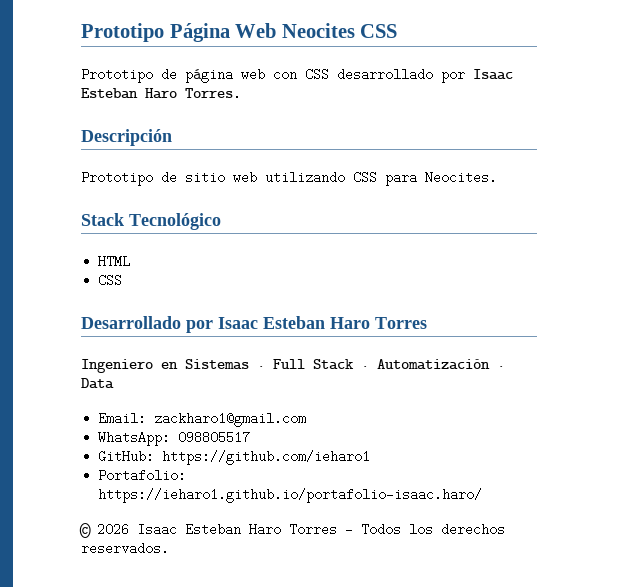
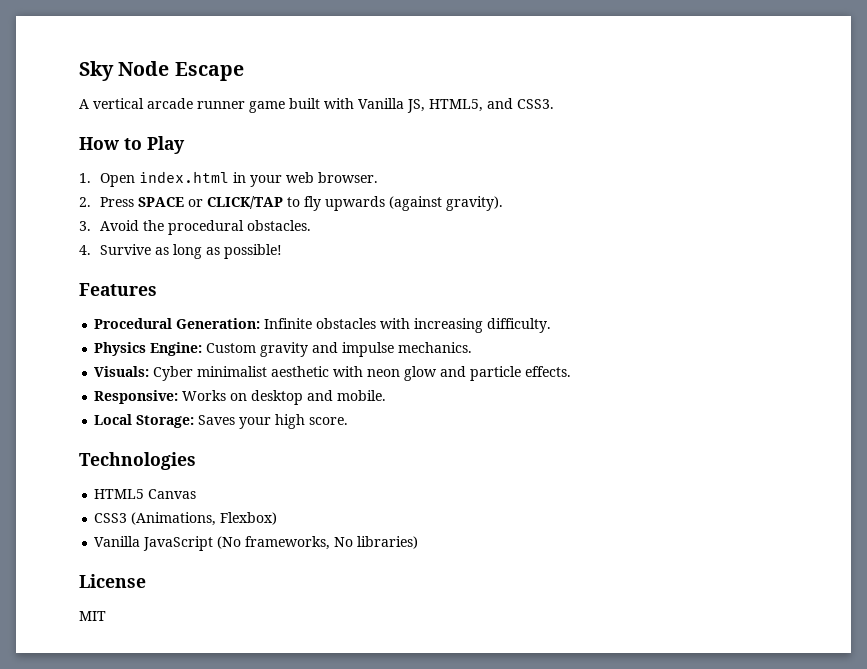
[81,23,398,42] [81,68,513,83] [81,87,241,100] [81,129,172,146] [81,171,497,186] [81,213,221,230] [98,255,131,268] [98,274,123,287] [81,316,427,333] [81,359,505,373] [81,378,114,389] [98,412,307,427] [98,431,251,446] [98,450,371,465] [98,469,187,482] [98,488,483,503] [79,523,505,538] [81,542,169,555] Prototipo Página Web Neocites CSS // Prototipo de página web con CSS desarrollado por Isaac Esteban Haro Torres. // Descripción // Prototipo de sitio web utilizando CSS para Neocites. // Stack Tecnológico // HTML // CSS // Desarrollado por Isaac Esteban Haro Torres // Ingeniero en Sistemas · Full Stack · Automatización · Data // Email: zackharo1@gmail.com // WhatsApp: 098805517 // GitHub: https://github.com/ieharo1 // Portafolio: https://ieharo1.github.io/portafolio-isaac.haro/ // © 2026 Isaac Esteban Haro Torres - Todos los derechos reservados. -> [79,61,244,81] [79,98,554,113] [79,136,185,154] [79,171,378,187] [79,196,503,211] [79,220,311,235] [79,244,282,259] [79,283,157,296] [94,318,552,333] [94,342,473,357] [94,366,572,381] [94,390,387,405] [94,414,349,429] [79,452,196,470] [94,489,197,499] [94,512,278,526] [94,536,419,551] [79,574,146,588] [79,611,106,621] Sky Node Escape // A vertical arcade runner game built with Vanilla JS, HTML5, and CSS3. // How to Play // 1. Open index.html in your web browser. // 2. Press SPACE or CLICK/TAP to fly upwards (against gravity). // 3. Avoid the procedural obstacles. // 4. Survive as long as possible! // Features // Procedural Generation: Infinite obstacles with increasing difficulty. // Physics Engine: Custom gravity and impulse mechanics. // Visuals: Cyber minimalist aesthetic with neon glow and particle effects. // Responsive: Works on desktop and mobile. // Local Storage: Saves your high score. // Technologies // HTML5 Canvas // CSS3 (Animations, Flexbox) // Vanilla JavaScript (No frameworks, No libraries) // License // MIT

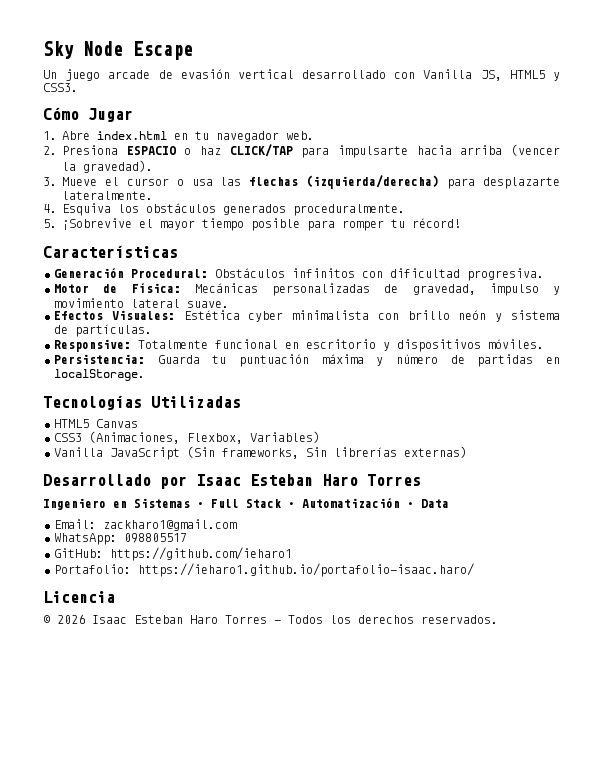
[79,98,554,113] [79,136,185,154] [79,171,378,187] [79,196,503,211] [79,220,311,235] [79,244,282,259] [79,283,157,296] [94,318,552,333] [94,342,473,357] [94,366,572,381] [94,390,387,405] [94,414,349,429] [79,452,196,470] A vertical arcade runner game built with Vanilla JS, HTML5, and CSS3. // How to Play // 1. Open index.html in your web browser. // 2. Press SPACE or CLICK/TAP to fly upwards (against gravity). // 3. Avoid the procedural obstacles. // 4. Survive as long as possible! // Features // Procedural Generation: Infinite obstacles with increasing difficulty. // Physics Engine: Custom gravity and impulse mechanics. // Visuals: Cyber minimalist aesthetic with neon glow and particle effects. // Responsive: Works on desktop and mobile. // Local Storage: Saves your high score. // Technologies -> [43,69,560,81] [43,83,78,92] [43,107,133,122] [43,131,314,142] [43,144,560,158] [62,160,153,173] [43,175,560,189] [62,191,153,200] [43,203,405,216] [43,218,461,231] [43,245,178,258] [54,268,544,281] [54,283,560,296] [54,298,229,308] [54,310,560,322] [54,324,152,337] [54,339,544,352] [54,354,561,367] [54,369,145,381] [43,395,241,410] Un juego arcade de evasión vertical desarrollado con Vanilla JS, HTML5 y CSS3. // Cómo Jugar // 1. Abre index.html en tu navegador web. // 2. Presiona ESPACIO o haz CLICK/TAP para impulsarte hacia arriba (vencer la gravedad). // 3. Mueve el cursor o usa las flechas (izquierda/derecha) para desplazarte lateralmente. // 4. Esquiva los obstáculos generados proceduralmente. // 5. ¡Sobrevive el mayor tiempo posible para romper tu récord! // Características // Generación Procedural: Obstáculos infinitos con dificultad progresiva. // Motor de Física: Mecánicas personalizadas de gravedad, impulso y movimiento lateral suave. // Efectos Visuales: Estética cyber minimalista con brillo neón y sistema de partículas. // Responsive: Totalmente funcional en escritorio y dispositivos móviles. // Persistencia: Guarda tu puntuación máxima y número de partidas en localStorage. // Tecnologías Utilizadas
[131,512,278,526] (Animations, Flexbox) -> [89,431,320,444] (Animaciones, Flexbox, Variables)
[217,536,419,550] [79,574,146,588] [79,611,106,621] (No frameworks, No libraries) // License // MIT -> [187,446,467,459] [43,474,421,489] [43,498,449,510] [54,519,237,531] [54,533,187,545] [54,547,292,561] [54,563,474,577] [43,591,115,603] [43,614,498,624] (Sin frameworks, Sin librerías externas) // Desarrollado por Isaac Esteban Haro Torres // Ingeniero en Sistemas · Full Stack · Automatización · Data // Email: zackharo1@gmail.com // WhatsApp: 098805517 // GitHub: https://github.com/ieharo1 // Portafolio: https://ieharo1.github.io/portafolio-isaac.haro/ // Licencia // © 2026 Isaac Esteban Haro Torres - Todos los derechos reservados.

